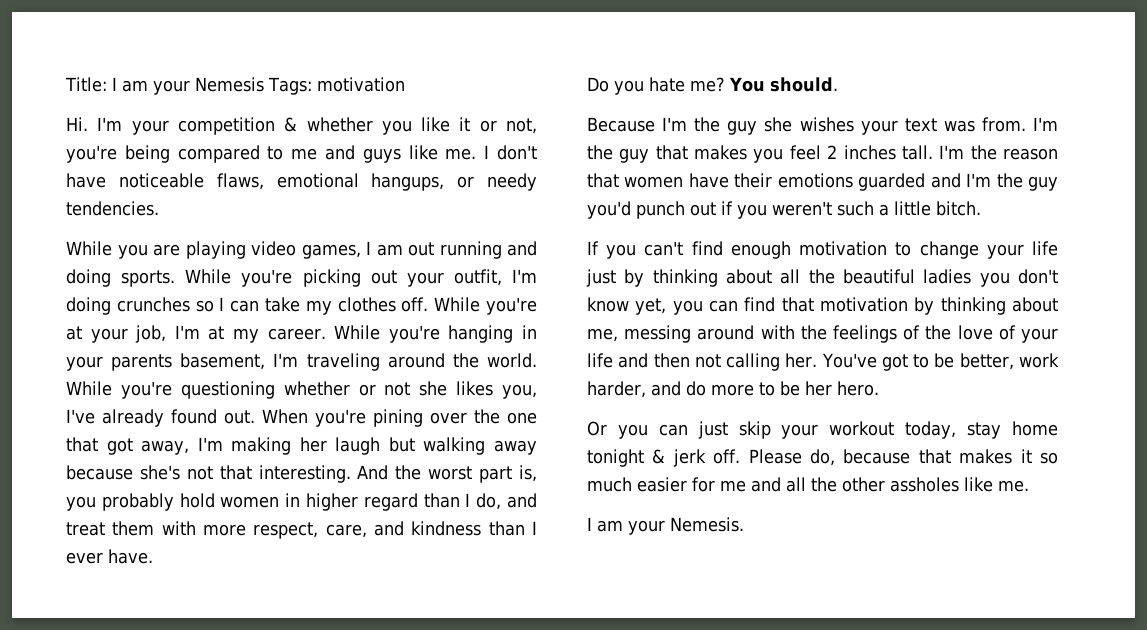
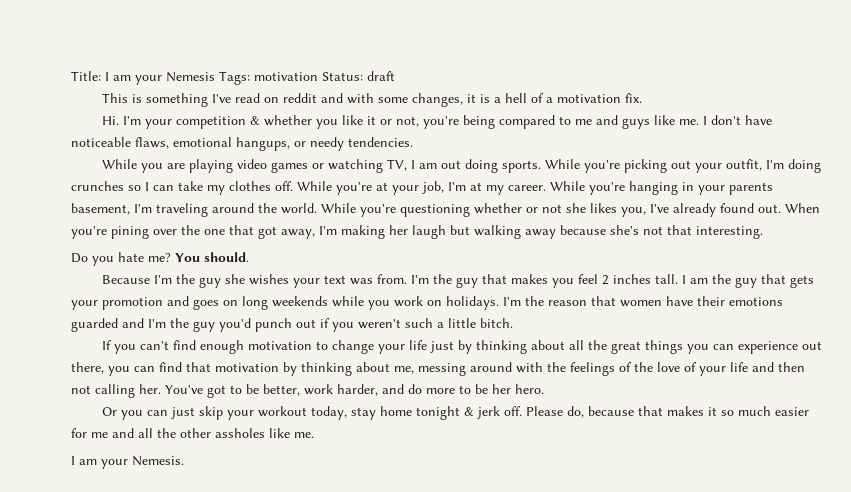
(405, 84) none -> [322,71,395,81] [102,93,643,107] Status: draft // This is something I've read on reddit and with some changes, it is a hell of a motivation fix.
[301,244,361,259] games, -> [271,159,408,173] games or watching TV,
[439,241,537,259] running and -> (462, 164) none
[357,465,538,483] [66,493,537,511] [66,521,537,539] [66,549,153,564] And the worst part is, you probably hold women in higher regard than I do, and treat them with more respect, care, and kindness than I ever have. -> (763, 232) none
(933, 152) none -> [682,274,815,288] [71,296,499,310] I am the guy that gets your promotion and goes on long weekends while you work on holidays.
[843,269,1058,287] [587,297,667,315] beautiful ladies you don't know yet, -> [611,340,823,354] [71,362,104,374] great things you can experience out there,

